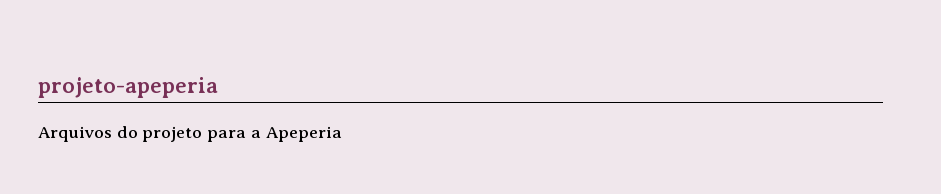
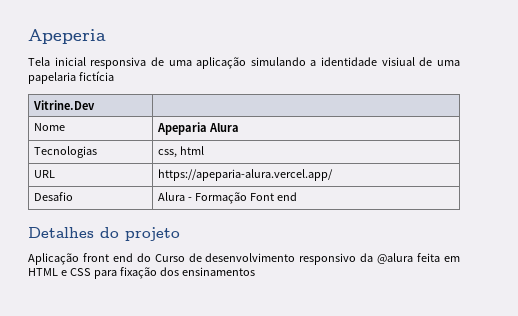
[38,77,218,98] [38,126,342,142] projeto-apeperia // Arquivos do projeto para a Apeperia -> [28,29,106,44] [28,57,460,69] [28,71,114,84] [32,100,95,110] [33,123,65,131] [156,122,239,135] [33,146,97,158] [157,146,204,158] [33,170,55,178] [157,169,333,181] [33,192,73,201] [157,192,297,204] [28,227,180,241] [28,253,461,265] [28,267,255,279] Apeperia // Tela inicial responsiva de uma aplicação simulando a identidade visiual de uma papelaria fictícia // Vitrine.Dev | // Nome | Apeparia Alura // Tecnologias | css, html // URL | https://apeparia-alura.vercel.app/ // Desafio | Alura - Formação Font end // Detalhes do projeto // Aplicação front end do Curso de desenvolvimento responsivo da @alura feita em HTML e CSS para fixação dos ensinamentos

